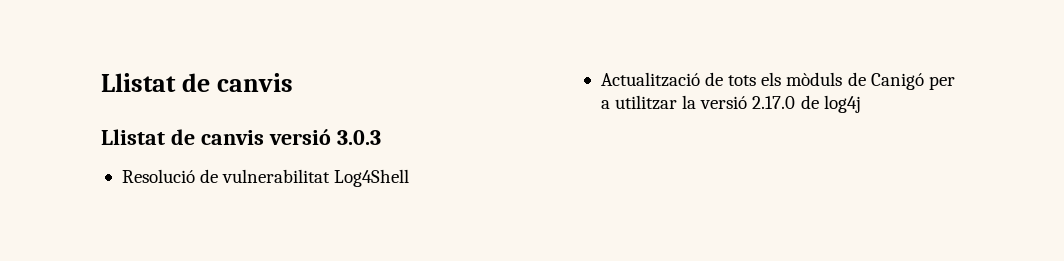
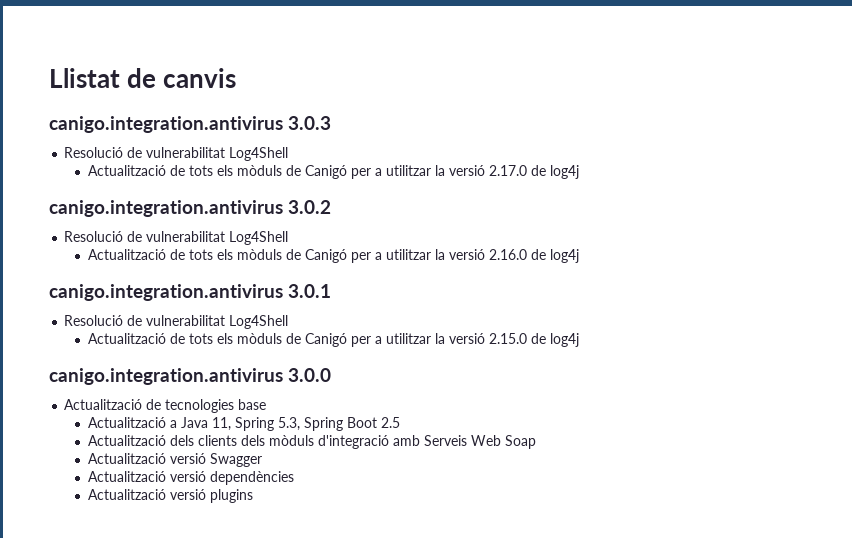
[101,129,331,145] Llistat de canvis versió -> [49,116,283,133] canigo.integration.antivirus
(861, 104) none -> [49,200,332,217] [64,231,289,245] [87,249,579,263] [49,284,332,301] [64,315,289,329] [87,333,579,347] [49,368,332,385] [64,399,267,413] [87,417,400,431] [87,435,536,449] [87,453,262,467] [87,471,294,485] [87,489,253,503] // canigo.integration.antivirus 3.0.2 // Resolució de vulnerabilitat Log4Shell // Actualització de tots els mòduls de Canigó per a utilitzar la versió 2.16.0 de log4j // canigo.integration.antivirus 3.0.1 // Resolució de vulnerabilitat Log4Shell // Actualització de tots els mòduls de Canigó per a utilitzar la versió 2.15.0 de log4j // canigo.integration.antivirus 3.0.0 // Actualització de tecnologies base // Actualització a Java 11, Spring 5.3, Spring Boot 2.5 // Actualització dels clients dels mòduls d'integració amb Serveis Web Soap // Actualització versió Swagger // Actualització versió dependències // Actualització versió plugins

